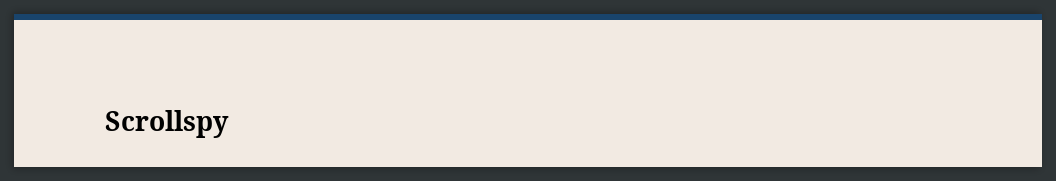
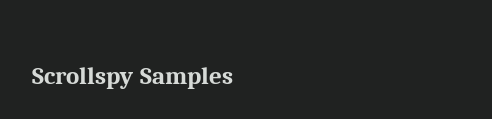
(229, 124) none -> [139,67,233,89] Samples

